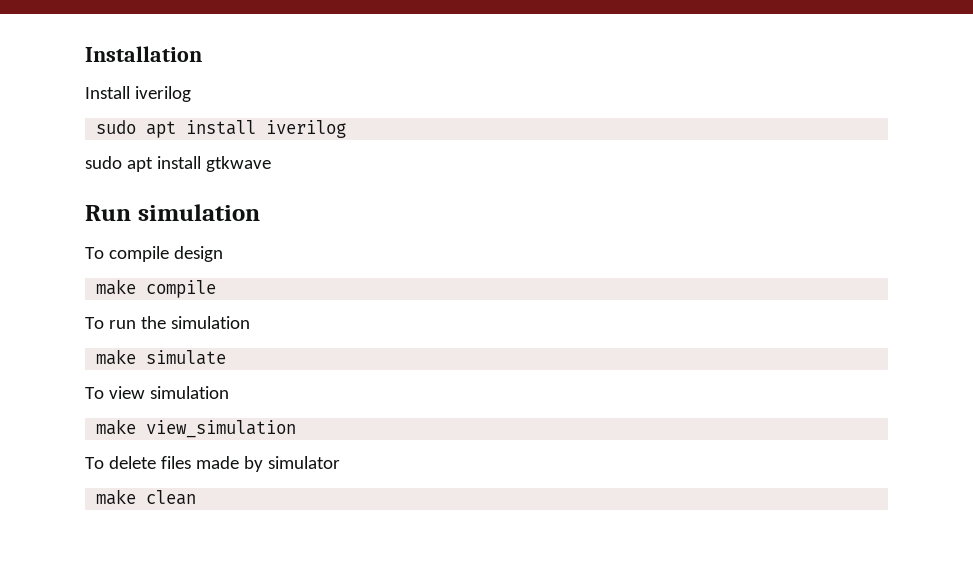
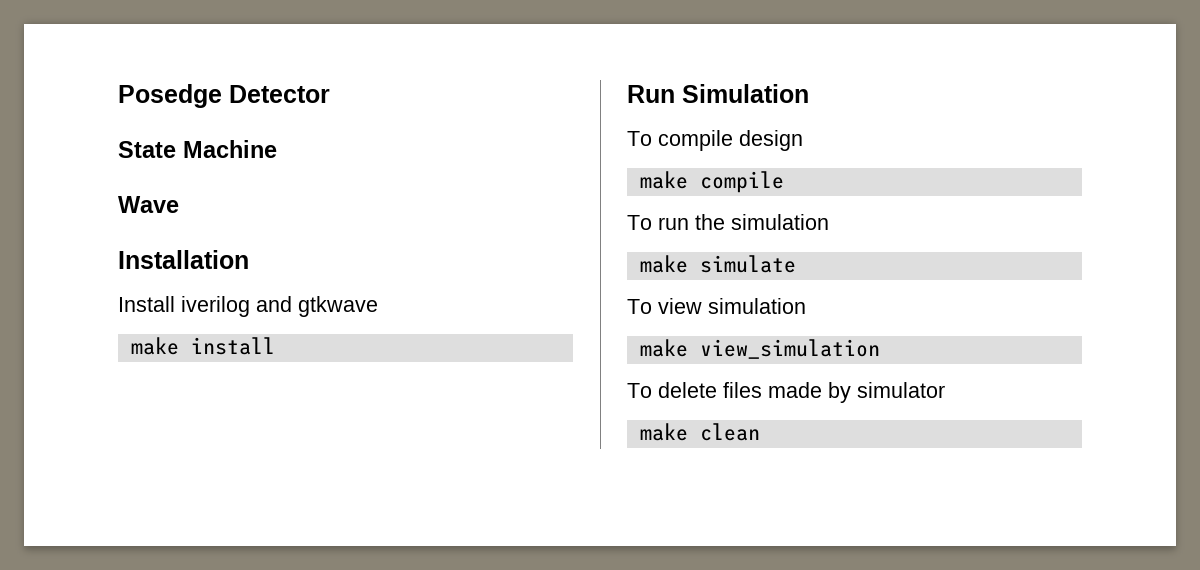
[85,46,202,62] [85,86,191,102] [96,120,347,138] [85,156,201,172] Installation // Install iverilog // sudo apt install iverilog // sudo apt install -> [118,84,330,108] [118,140,277,158] [118,196,179,213] [118,250,249,269] [118,296,292,317] Posedge Detector // State Machine // Wave // Installation // Install iverilog and
(271, 164) none -> [130,337,275,355] // make install
[137,204,260,221] simulation -> [682,84,809,103] Simulation

